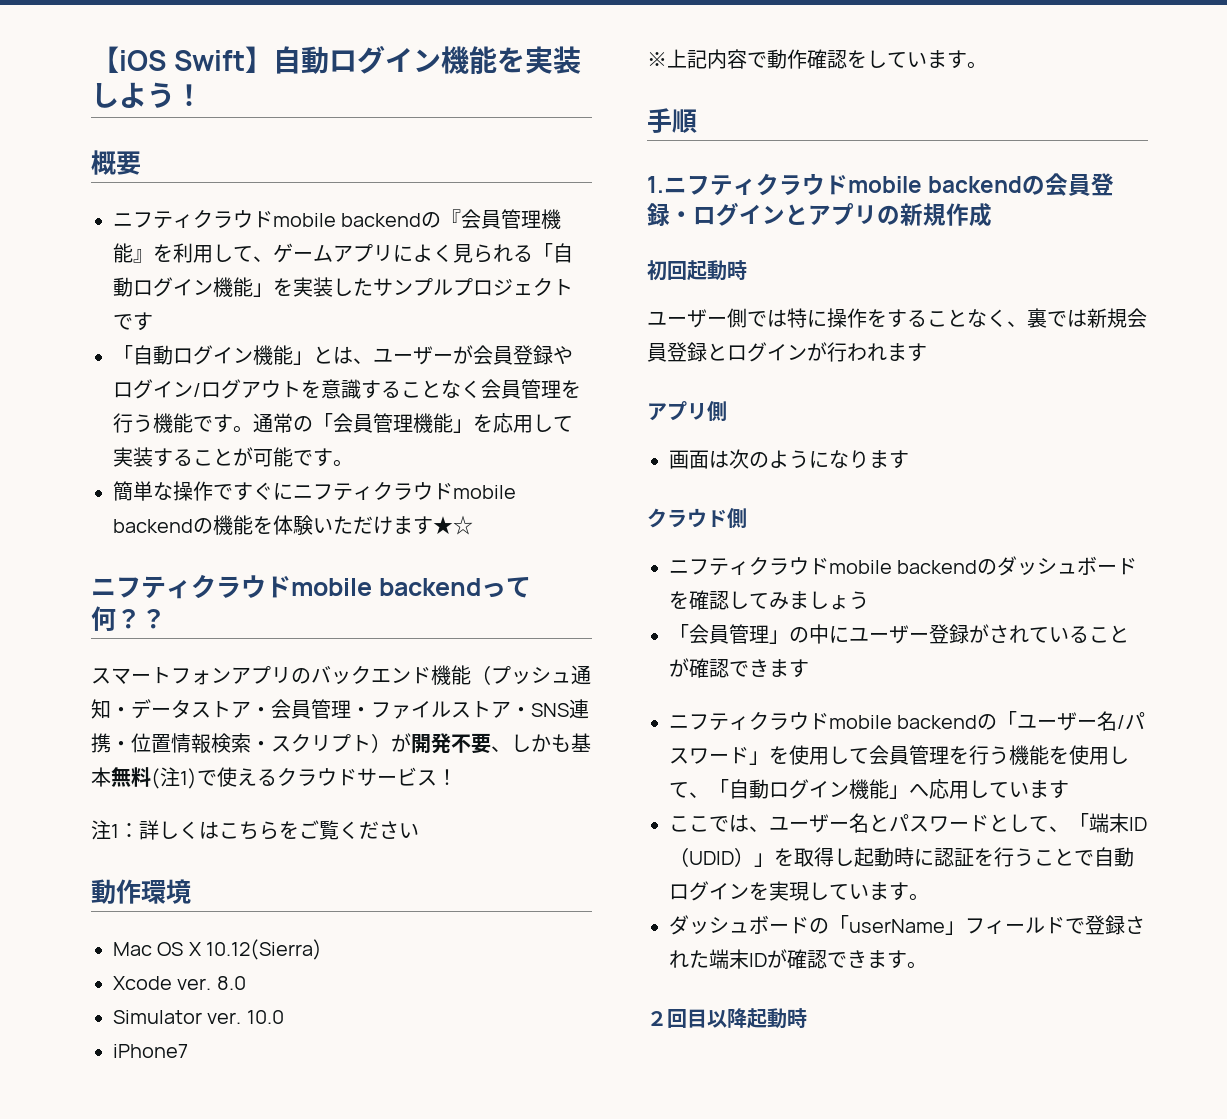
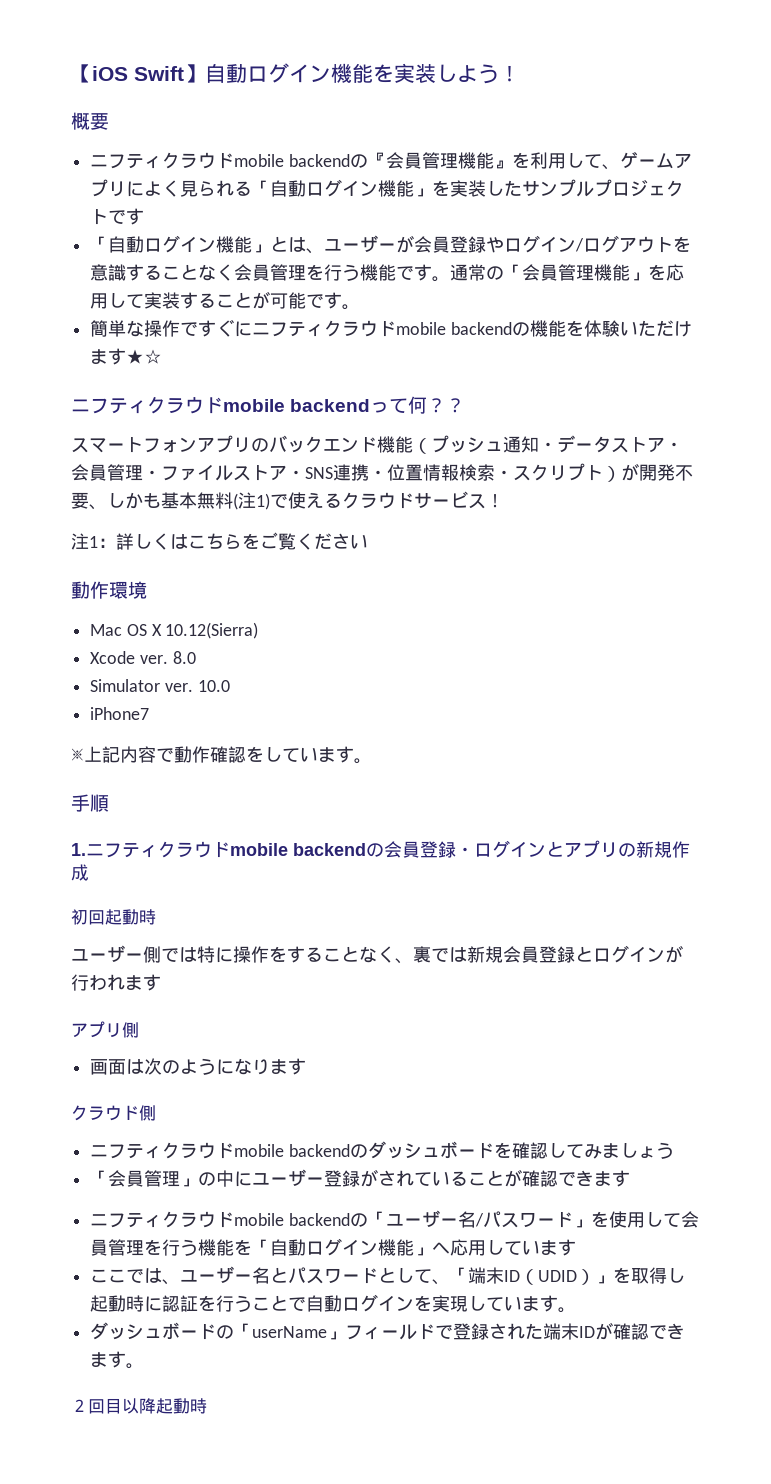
[1069,745,1129,765] [669,782,709,798] 使用して、 -> (253, 1247) none

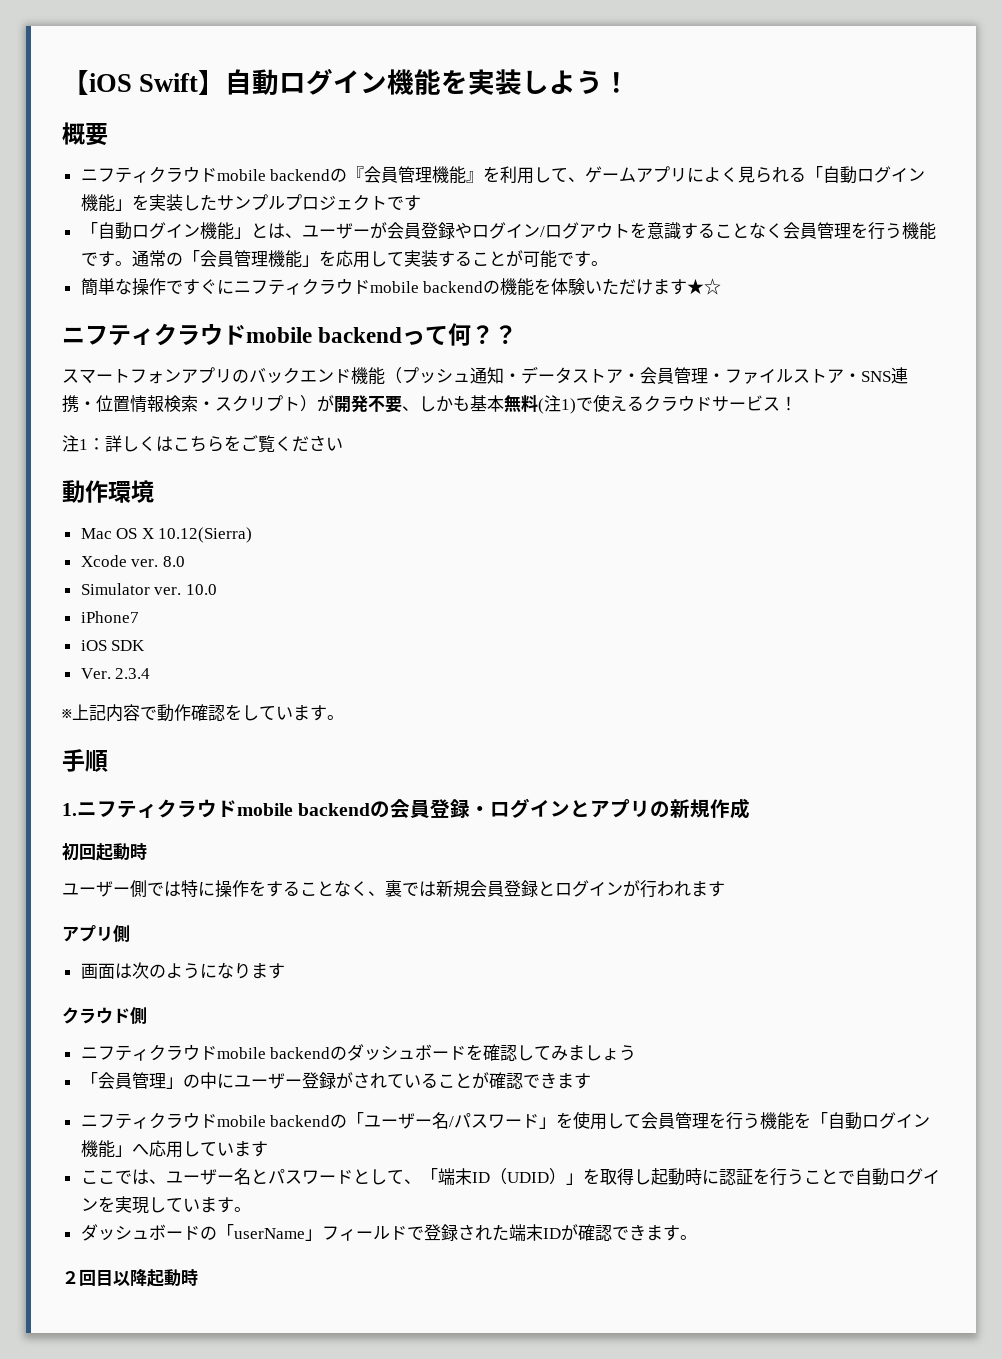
(150, 713) none -> [80,640,146,651] [80,668,151,679] // iOS SDK // Ver. 2.3.4

